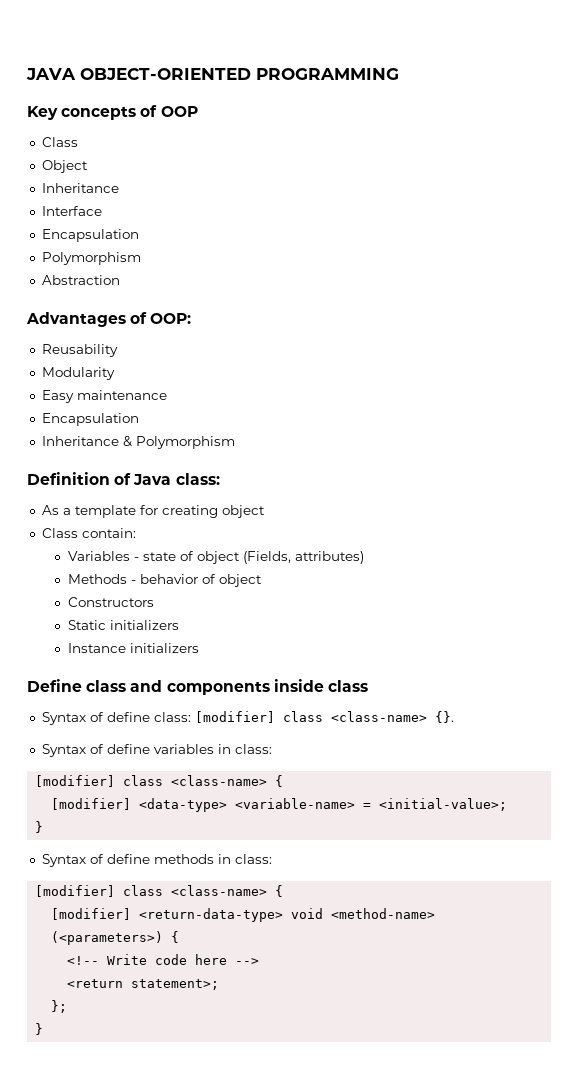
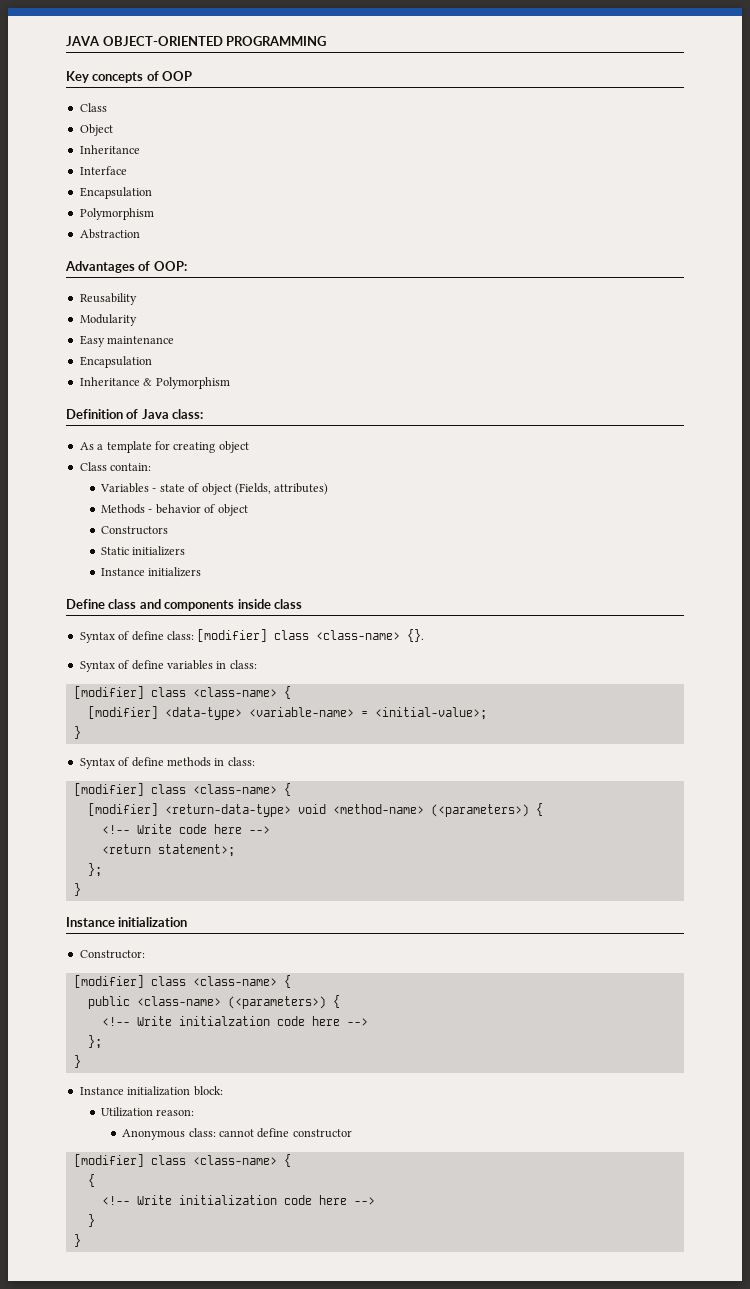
(44, 1029) none -> [66,917,188,927] [79,950,145,959] [73,975,291,988] [87,995,340,1009] [101,1016,368,1026] [87,1035,102,1049] [73,1055,81,1068] [79,1086,223,1096] [101,1107,195,1117] [122,1128,352,1140] [73,1154,291,1167] [87,1174,95,1187] [101,1195,375,1205] [87,1214,95,1227] [73,1234,81,1247] // Instance initialization // Constructor: // [modifier] class <class-name> { // public <class-name> (<parameters>) { // <!-- Write initialzation code here --> // }; // } // Instance initialization block: // Utilization reason: // Anonymous class: cannot define constructor // [modifier] class <class-name> { // { // <!-- Write initialization code here --> // } // }

